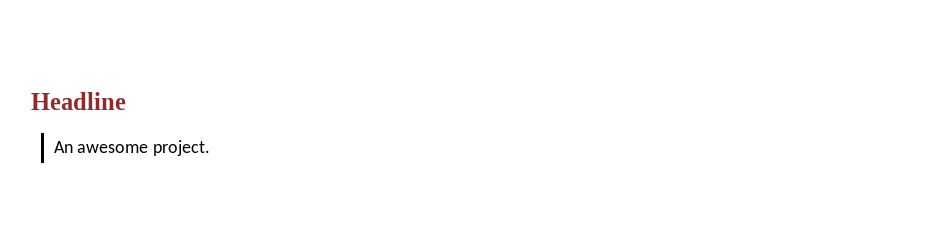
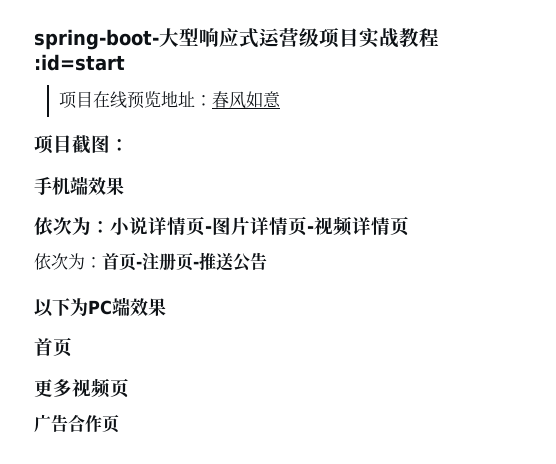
[31,92,126,110] [53,140,211,156] Headline // An awesome project. -> [34,28,439,50] [34,54,125,71] [58,91,281,109] [34,135,129,154] [34,176,124,195] [34,216,409,236] [34,252,267,272] [34,297,166,317] [34,337,72,357] [34,378,129,398] [34,414,119,433] spring-boot-大型响应式运营级项目实战教程:id=start // 项目在线预览地址：春风如意 // 项目截图： // 手机端效果 // 依次为：小说详情页-图片详情页-视频详情页 // 依次为：首页-注册页-推送公告 // 以下为PC端效果 // 首页 // 更多视频页 // 广告合作页

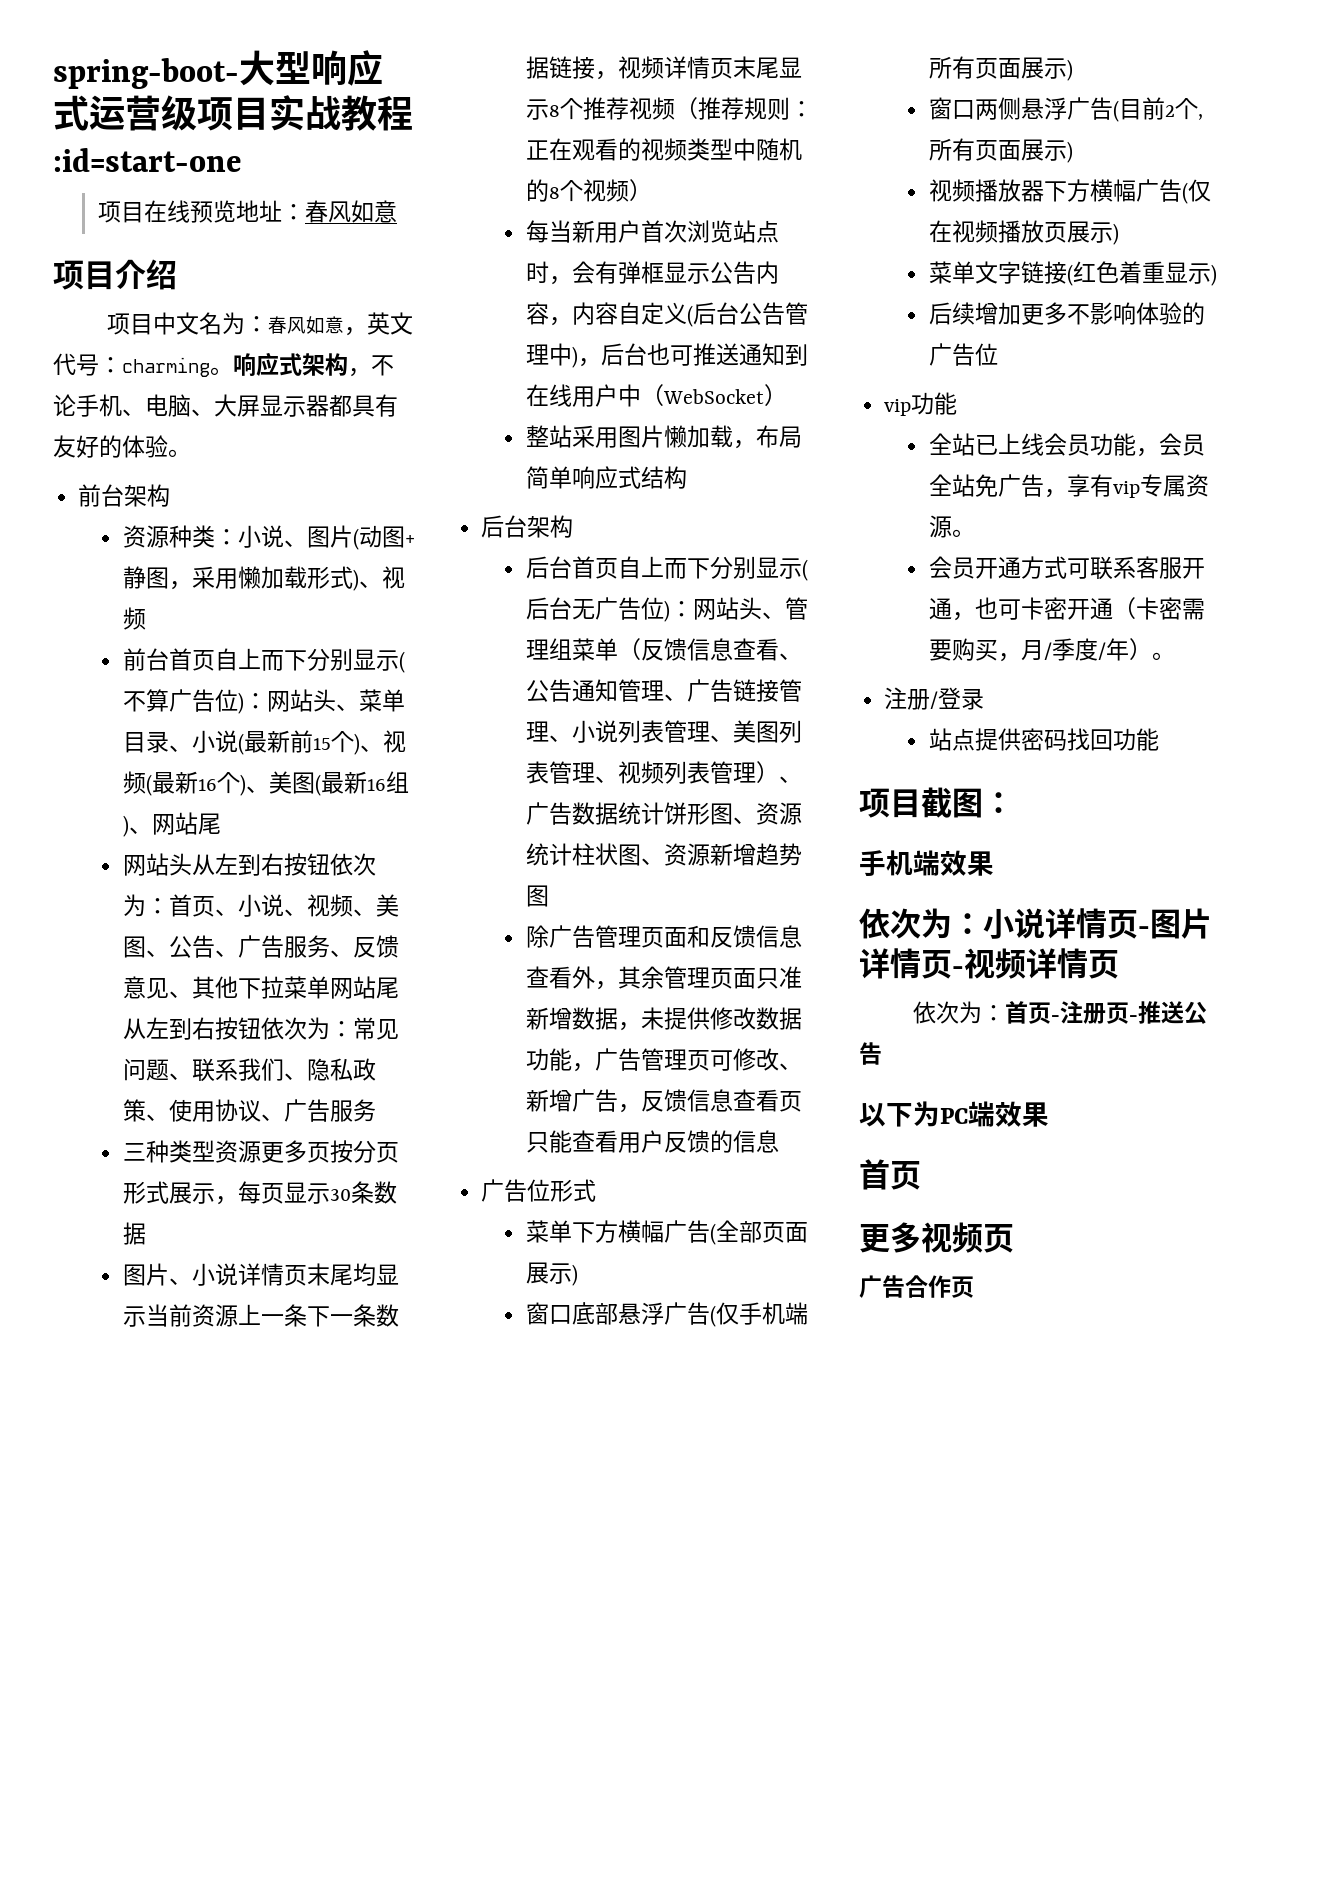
[34,54,125,71] :id=start -> [53,148,242,172] :id=start-one
(281, 99) none -> [53,259,177,290] [106,312,413,336] [53,352,394,377] [53,394,398,417] [53,435,191,458] [78,484,171,507] [122,525,415,550] [122,566,405,591] [122,607,146,630] [122,648,405,673] [122,689,405,714] [122,730,406,755] [122,771,409,796] [122,812,221,837] [122,853,376,876] [122,894,399,917] [122,935,399,958] [122,976,399,999] [122,1017,399,1040] [122,1058,376,1082] [122,1099,376,1122] [122,1140,399,1163] [122,1181,397,1205] [122,1222,146,1245] [122,1263,399,1286] [122,1304,399,1327] [525,56,802,80] [525,97,813,120] [525,138,802,161] [525,179,652,202] [525,220,779,243] [525,261,779,285] [525,302,808,327] [525,343,808,368] [525,384,787,407] [525,425,802,449] [525,466,687,489] [481,515,574,538] [525,556,808,581] [525,597,808,622] [525,638,802,661] [525,679,802,702] [525,720,802,743] [525,761,802,784] [525,802,802,825] [525,843,802,866] [525,885,549,907] [525,925,802,948] [525,966,802,990] [525,1007,802,1031] [525,1048,802,1072] [525,1089,802,1113] [525,1130,779,1153] [481,1179,597,1202] [525,1220,808,1245] [525,1262,578,1286] [525,1302,808,1327] [928,56,1073,81] [928,97,1203,122] [928,138,1073,163] [928,179,1211,204] [928,220,1119,245] [928,261,1217,286] [928,302,1205,325] [928,343,998,366] [884,392,958,416] [928,433,1205,457] [928,474,1209,498] [928,515,975,538] [928,556,1205,580] [928,597,1205,621] [928,638,1175,662] [884,687,985,710] [928,728,1159,751] // 项目介绍 // 项目中文名为：春风如意，英文代号：charming。响应式架构，不论手机、电脑、大屏显示器都具有友好的体验。 // 前台架构 // 资源种类：小说、图片(动图+静图，采用懒加载形式)、视频 // 前台首页自上而下分别显示(不算广告位)：网站头、菜单目录、小说(最新前15个)、视频(最新16个)、美图(最新16组)、网站尾 // 网站头从左到右按钮依次为：首页、小说、视频、美图、公告、广告服务、反馈意见、其他下拉菜单网站尾从左到右按钮依次为：常见问题、联系我们、隐私政策、使用协议、广告服务 // 三种类型资源更多页按分页形式展示，每页显示30条数据 // 图片、小说详情页末尾均显示当前资源上一条下一条数据链接，视频详情页末尾显示8个推荐视频（推荐规则：正在观看的视频类型中随机的8个视频） // 每当新用户首次浏览站点时，会有弹框显示公告内容，内容自定义(后台公告管理中)，后台也可推送通知到在线用户中（WebSocket） // 整站采用图片懒加载，布局简单响应式结构 // 后台架构 // 后台首页自上而下分别显示(后台无广告位)：网站头、管理组菜单（反馈信息查看、公告通知管理、广告链接管理、小说列表管理、美图列表管理、视频列表管理）、广告数据统计饼形图、资源统计柱状图、资源新增趋势图 // 除广告管理页面和反馈信息查看外，其余管理页面只准新增数据，未提供修改数据功能，广告管理页可修改、新增广告，反馈信息查看页只能查看用户反馈的信息 // 广告位形式 // 菜单下方横幅广告(全部页面展示) // 窗口底部悬浮广告(仅手机端所有页面展示) // 窗口两侧悬浮广告(目前2个,所有页面展示) // 视频播放器下方横幅广告(仅在视频播放页展示) // 菜单文字链接(红色着重显示) // 后续增加更多不影响体验的广告位 // vip功能 // 全站已上线会员功能，会员全站免广告，享有vip专属资源。 // 会员开通方式可联系客服开通，也可卡密开通（卡密需要购买，月/季度/年）。 // 注册/登录 // 站点提供密码找回功能

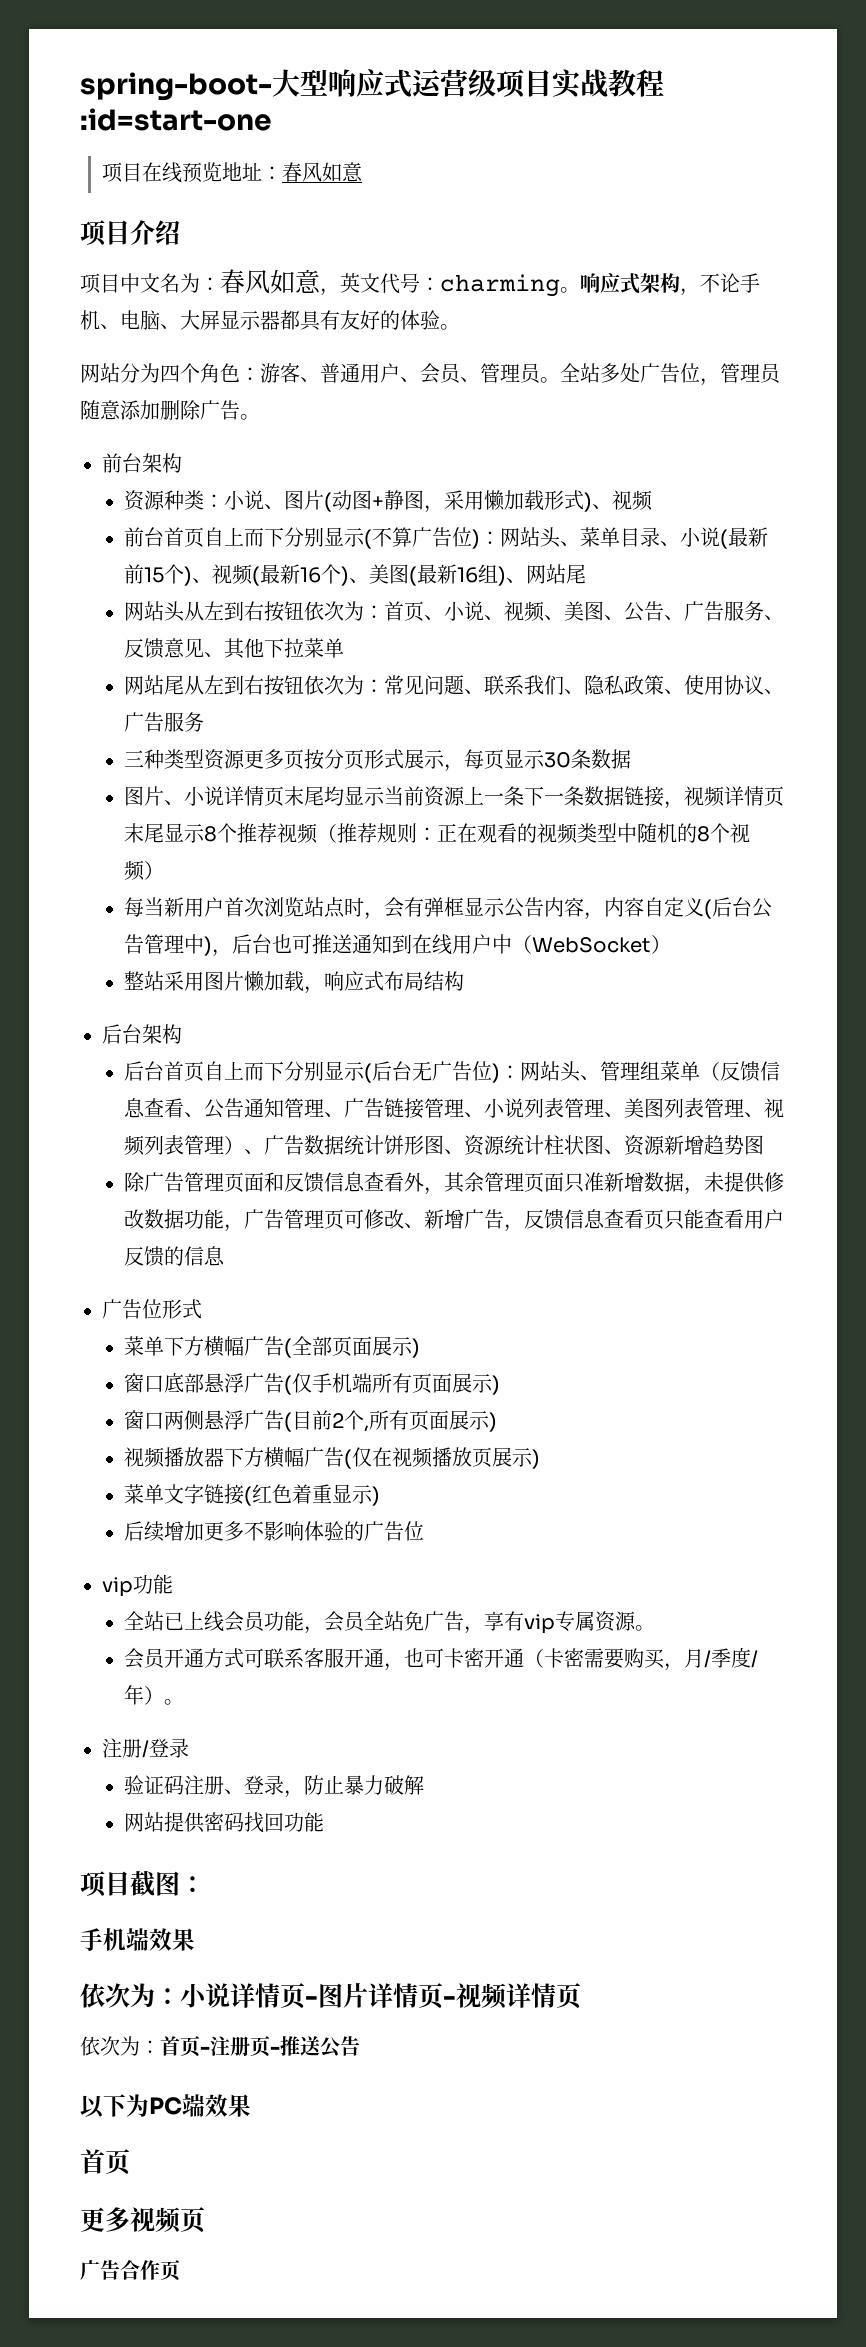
(191, 453) none -> [80,363,782,386] [80,400,260,420] // 网站分为四个角色：游客、普通用户、会员、管理员。全站多处广告位，管理员随意添加删除广告。
(330, 987) none -> (345, 648) //
[755,425,802,448] [525,466,641,489] 布局简单响应式 -> [324,971,425,991] 响应式布局
[928,728,975,751] 站点 -> [124,1775,425,1798] [124,1812,165,1832] 验证码注册、登录，防止暴力破解 // 网站

